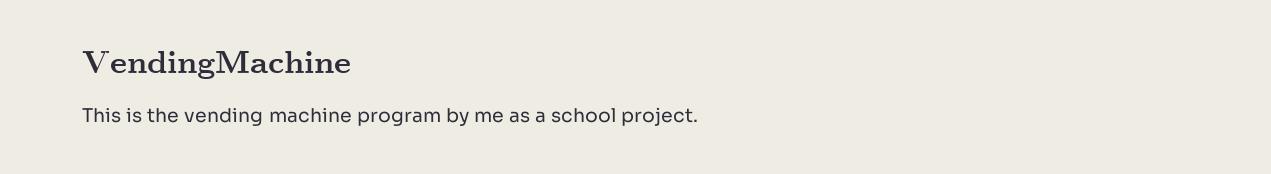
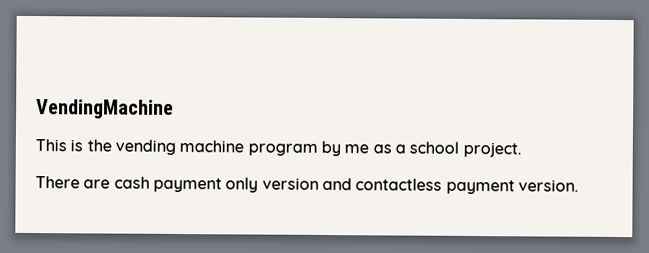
(699, 116) none -> [35,176,579,195] // There are cash payment only version and contactless payment version.

